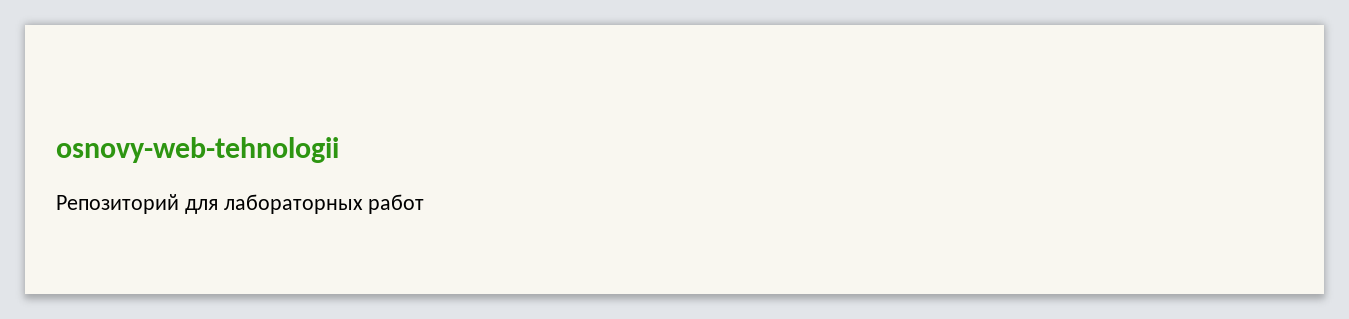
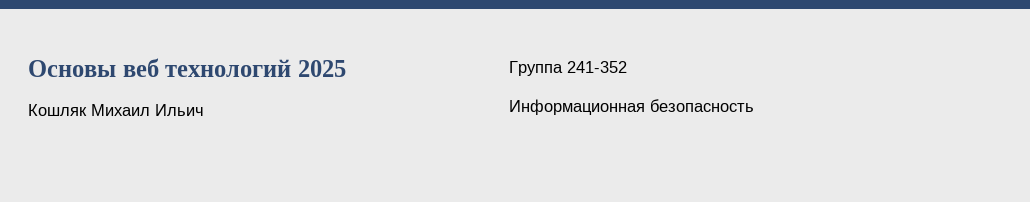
[56,137,339,163] [56,194,425,214] osnovy-web-tehnologii // Репозиторий для лабораторных работ -> [28,58,346,77] [28,104,204,116] [509,61,627,76] [509,99,754,115] Основы веб технологий 2025 // Кошляк Михаил Ильич // Группа 241-352 // Информационная безопасность

